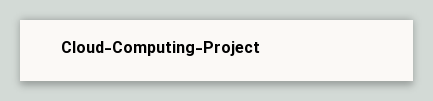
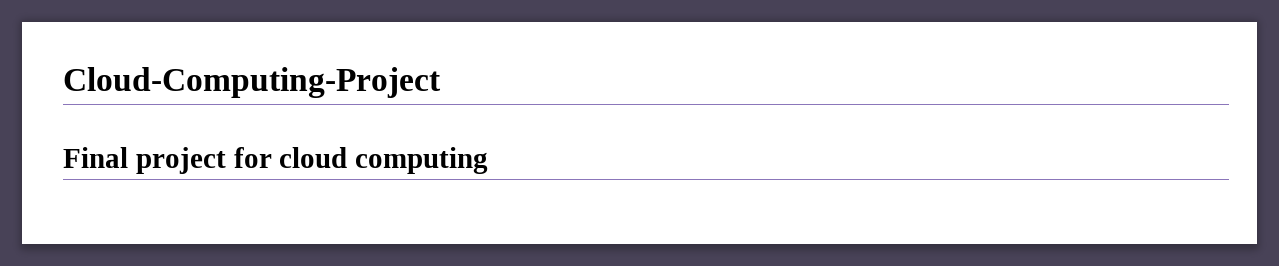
(260, 48) none -> [63,147,489,174] // Final project for cloud computing

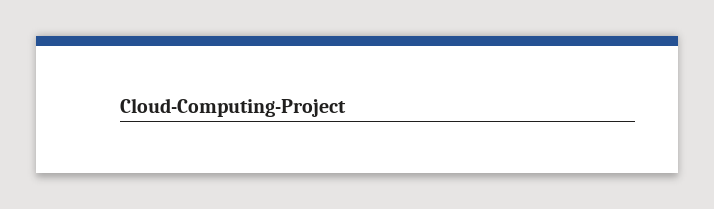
[63,147,489,174] // Final project for cloud computing -> (346, 107) none

